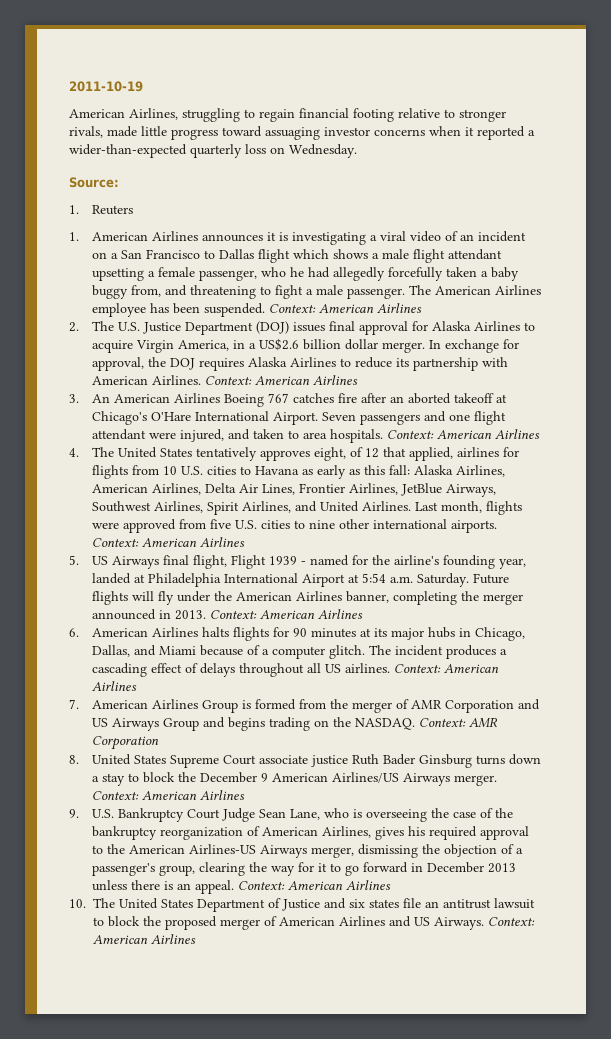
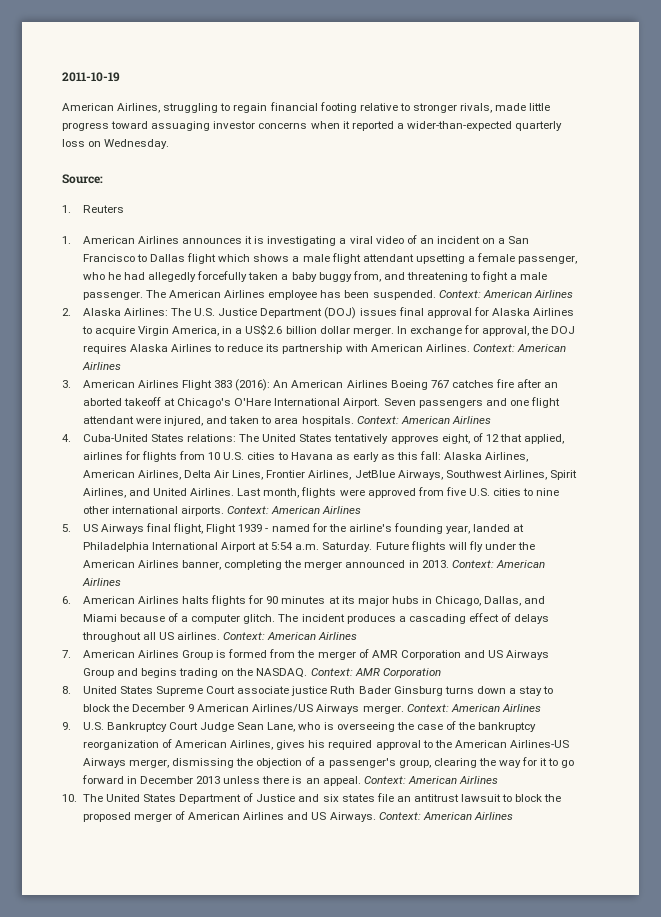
(79, 327) none -> [82,308,168,316] Alaska Airlines:
(79, 398) none -> [82,379,271,391] American Airlines Flight 383 (2016):
(79, 452) none -> [82,434,236,442] Cuba-United States relations:

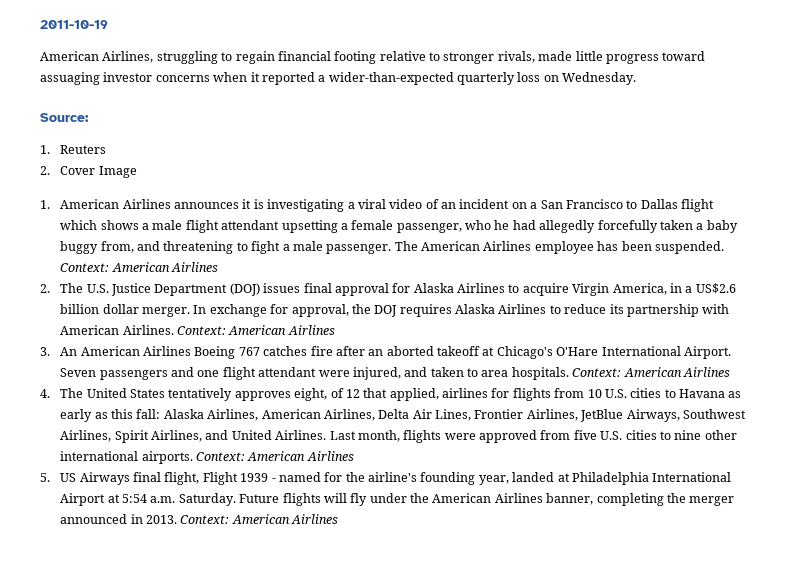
(124, 209) none -> [40,166,137,178] // 2. Cover Image
[82,308,168,316] Alaska Airlines: -> (50, 288) none
[82,379,271,391] American Airlines Flight 383 (2016): -> (50, 351) none
[82,434,236,442] Cuba-United States relations: -> (50, 393) none
[62,595,546,606] [82,613,550,624] [81,632,358,642] [62,649,550,660] [82,668,441,678] [62,686,554,696] [82,704,541,714] [62,721,537,732] [82,739,569,750] [82,757,575,768] [81,775,498,786] [62,793,562,804] [82,811,513,822] // 6. American Airlines halts flights for 90 minutes at its major hubs in Chicago, Dallas, and Miami because of a computer glitch. The incident produces a cascading effect of delays throughout all US airlines. Context: American Airlines // 7. American Airlines Group is formed from the merger of AMR Corporation and US Airways Group and begins trading on the NASDAQ. Context: AMR Corporation // 8. United States Supreme Court associate justice Ruth Bader Ginsburg turns down a stay to block the December 9 American Airlines/US Airways merger. Context: American Airlines // 9. U.S. Bankruptcy Court Judge Sean Lane, who is overseeing the case of the bankruptcy reorganization of American Airlines, gives his required approval to the American Airlines-US Airways merger, dismissing the objection of a passenger's group, clearing the way for it to go forward in December 2013 unless there is an appeal. Context: American Airlines // 10. The United States Department of Justice and six states file an antitrust lawsuit to block the proposed merger of American Airlines and US Airways. Context: American Airlines -> (339, 519) none

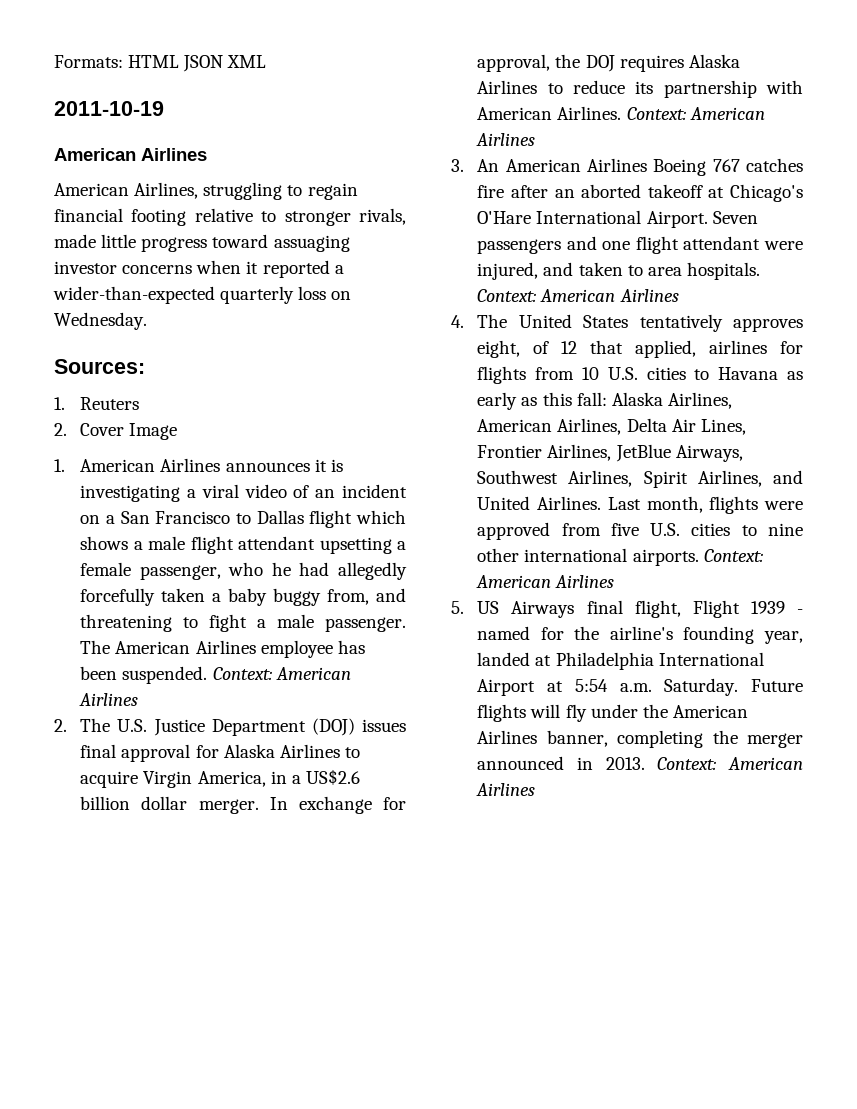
(40, 24) none -> [54,55,267,72] Formats: HTML JSON XML //
(108, 24) none -> [54,148,207,161] // American Airlines
[40,113,89,122] Source: -> [54,359,145,374] Sources:

